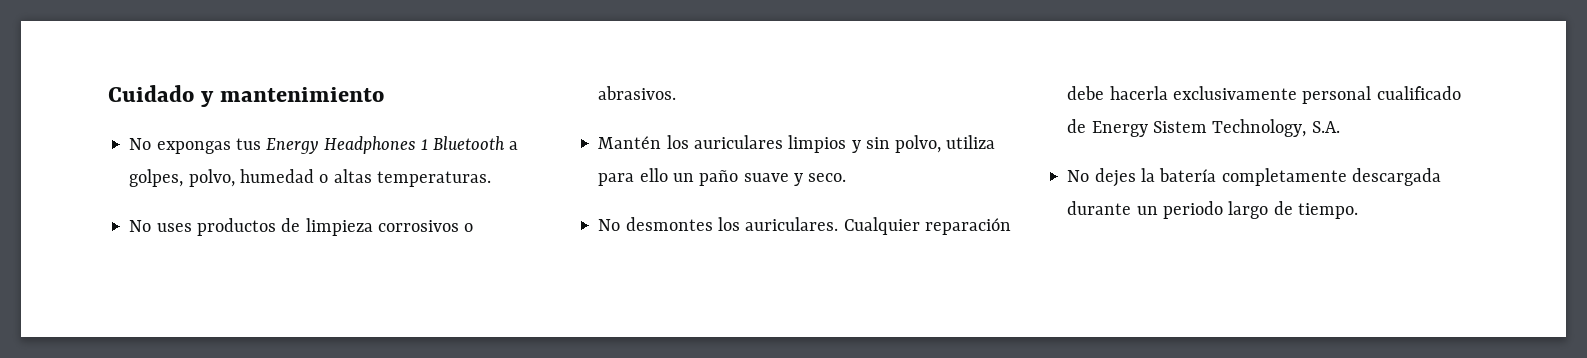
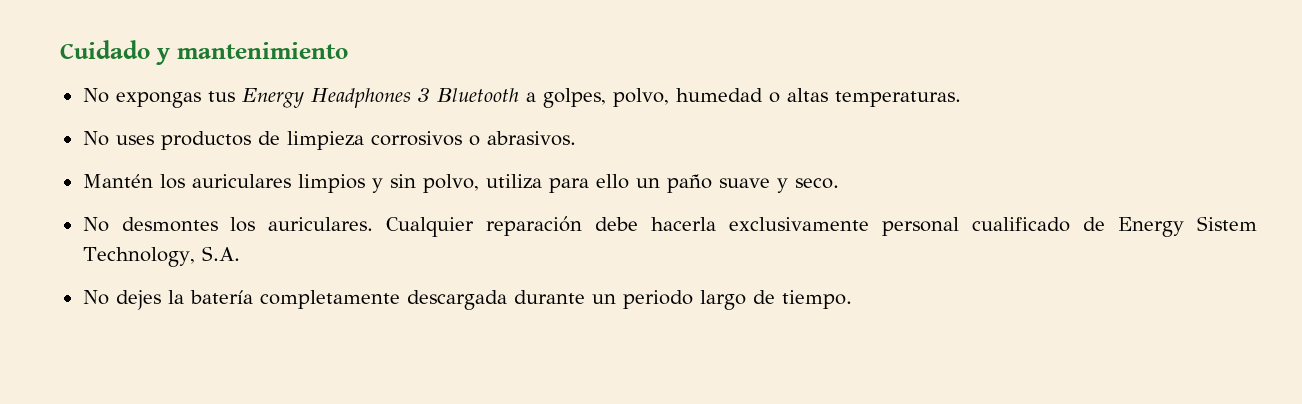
[420,139,428,150] 1 -> [417,88,430,102] 3

